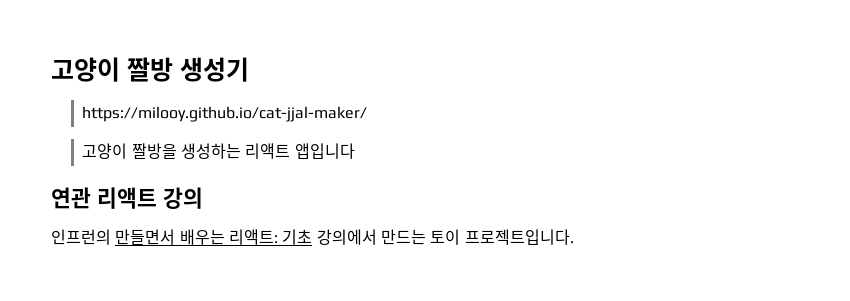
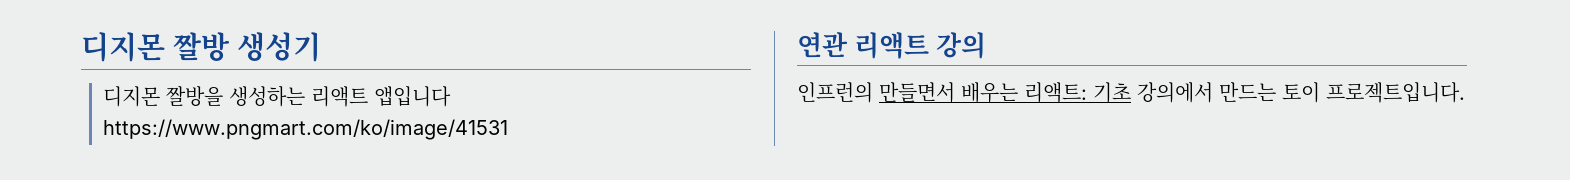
[51,57,120,82] 고양이 -> [81,32,165,62] 디지몬
[82,106,368,122] [82,143,128,159] https://milooy.github.io/cat-jjal-maker/ // 고양이 -> [103,86,161,107] 디지몬
(355, 151) none -> [103,119,509,140] https://www.pngmart.com/ko/image/41531

